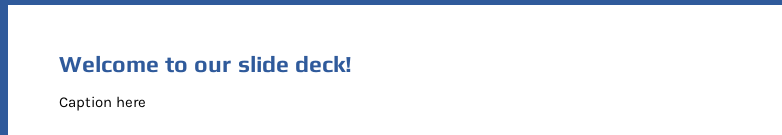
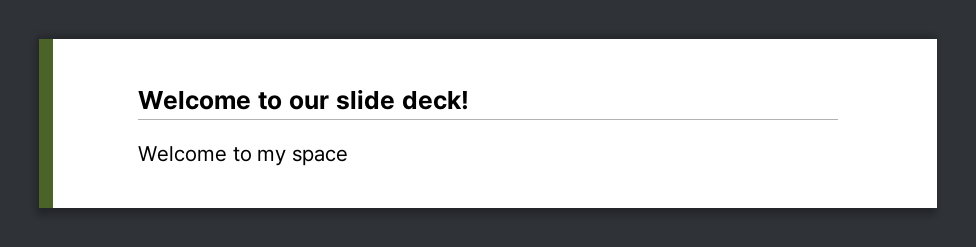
[59,96,147,111] Caption here -> [138,146,349,166] Welcome to my space

